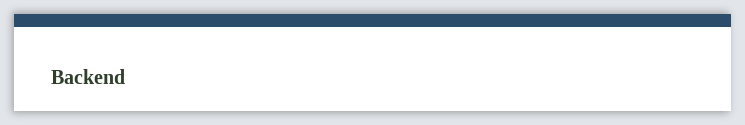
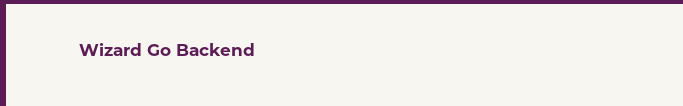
(51, 76) none -> [79,43,171,56] Wizard Go

